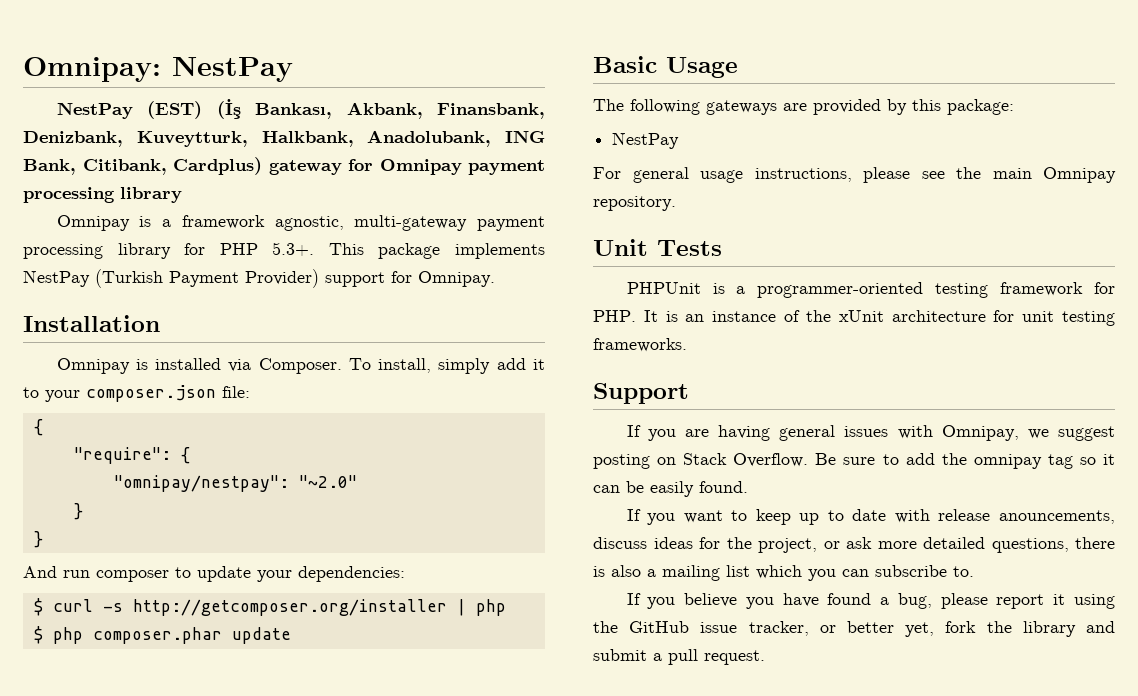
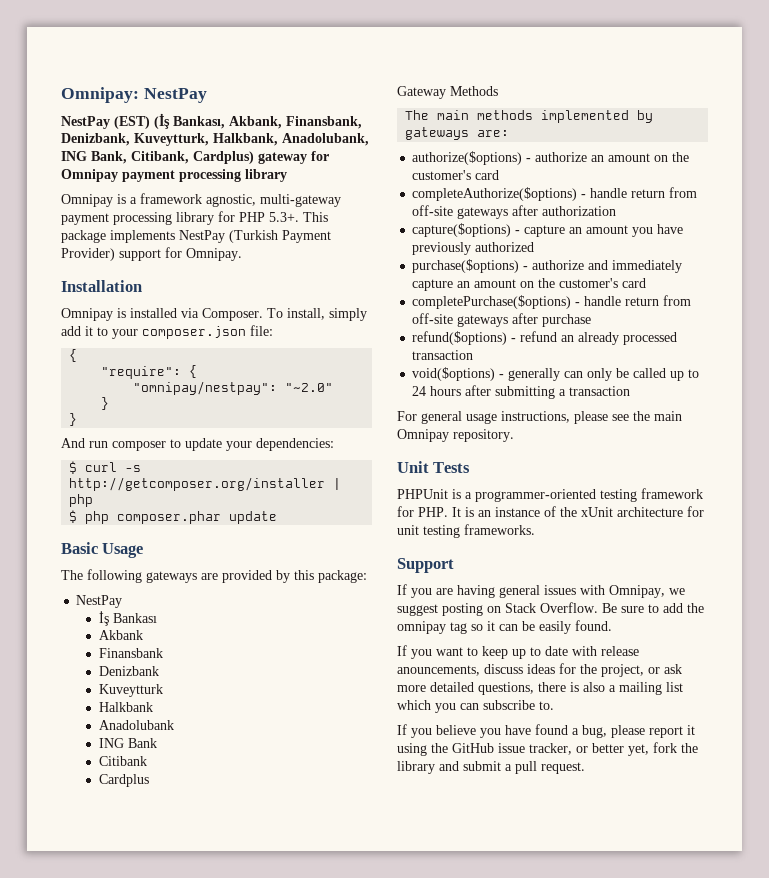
(680, 140) none -> [98,611,157,626] [98,630,143,640] [98,648,163,658] [98,666,159,676] [98,684,163,697] [98,702,153,712] [98,720,174,730] [98,738,157,748] [98,756,147,766] [98,774,149,787] [397,86,498,99] [405,110,654,123] [405,127,510,140] [412,151,690,165] [412,170,500,180] [412,187,698,201] [412,205,617,219] [412,223,684,237] [412,242,535,255] [412,259,683,273] [412,278,647,291] [412,295,692,309] [412,313,592,327] [412,331,678,345] [412,350,474,360] [412,367,700,381] [412,385,631,399] // İş Bankası // Akbank // Finansbank // Denizbank // Kuveytturk // Halkbank // Anadolubank // ING Bank // Citibank // Cardplus // Gateway Methods // The main methods implemented by gateways are: // authorize($options) - authorize an amount on the customer's card // completeAuthorize($options) - handle return from off-site gateways after authorization // capture($options) - capture an amount you have previously authorized // purchase($options) - authorize and immediately capture an amount on the customer's card // completePurchase($options) - handle return from off-site gateways after purchase // refund($options) - refund an already processed transaction // void($options) - generally can only be called up to 24 hours after submitting a transaction

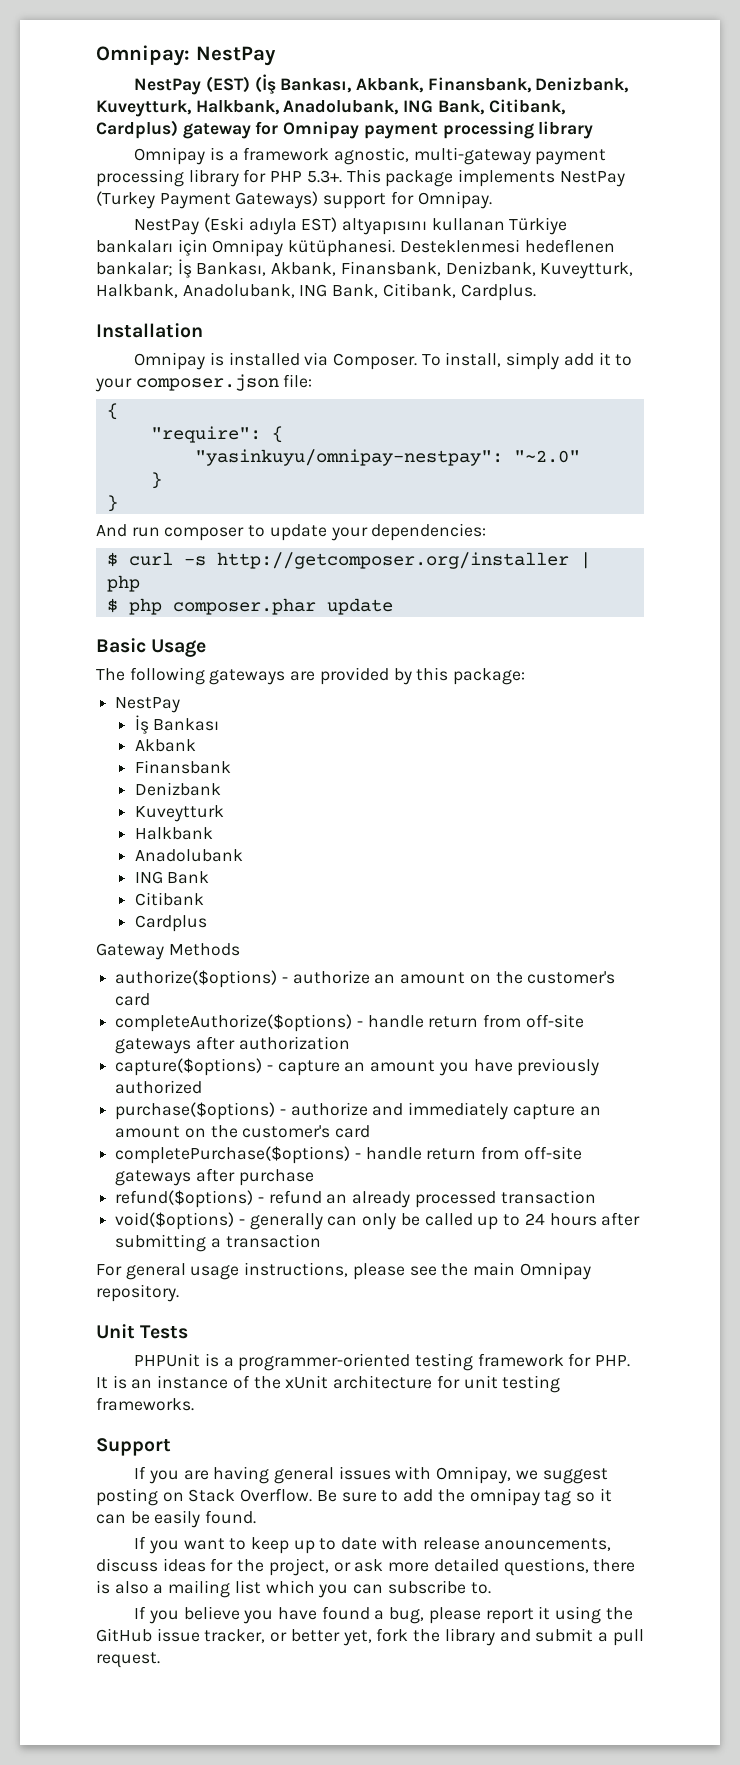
[229,230,331,243] [61,248,115,261] (Turkish Payment Provider) -> [96,191,319,209] (Turkey Payment Gateways)
(242, 254) none -> [134,217,568,235] [96,239,615,257] [96,259,634,279] [96,283,536,301] // NestPay (Eski adıyla EST) altyapısını kullanan Türkiye bankaları için Omnipay kütüphanesi. Desteklenmesi hedeflenen bankalar; İş Bankası, Akbank, Finansbank, Denizbank, Kuveytturk, Halkbank, Anadolubank, ING Bank, Citibank, Cardplus.
[133,381,278,395] "omnipay/nestpay": -> [194,449,503,466] "yasinkuyu/omnipay-nestpay":
[405,110,654,123] [405,127,510,140] // The main methods implemented by gateways are: -> (240, 949) none

